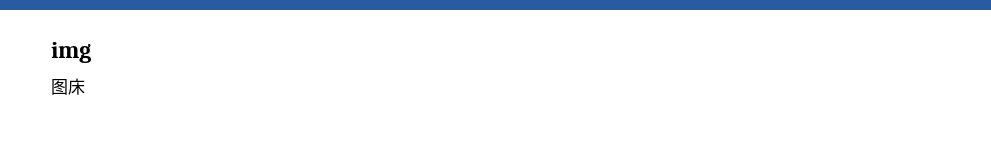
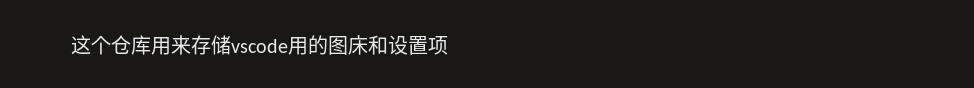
[51,42,91,63] [51,78,85,95] img // 图床 -> [70,35,448,55] 这个仓库用来存储vscode用的图床和设置项

